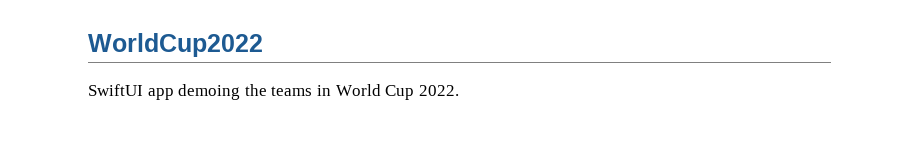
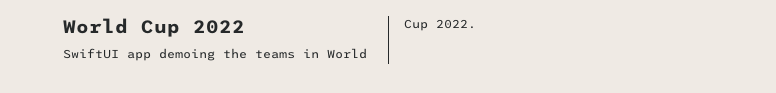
[88,33,263,57] WorldCup2022 -> [63,18,245,37] World Cup 2022

